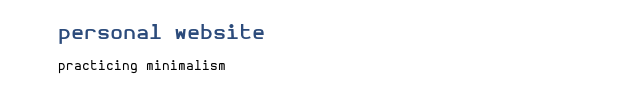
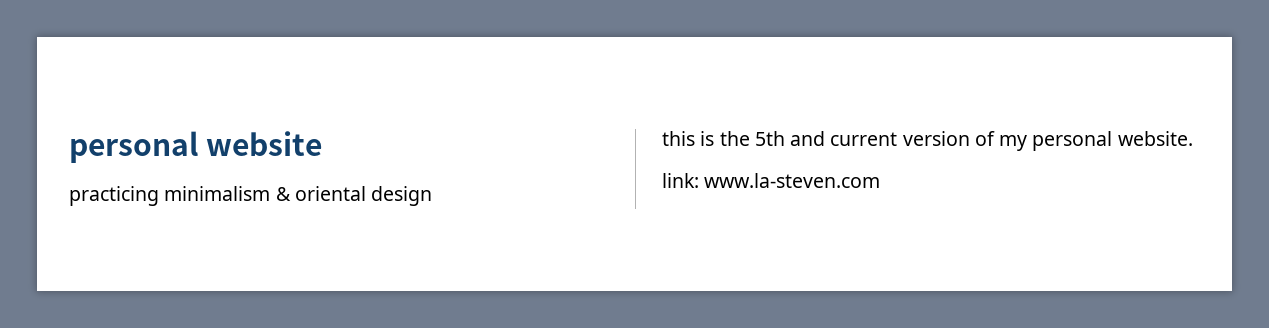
(226, 65) none -> [275,186,433,206] [662,131,1193,151] [662,173,881,188] & oriental design // this is the 5th and current version of my personal website. // link: www.la-steven.com

